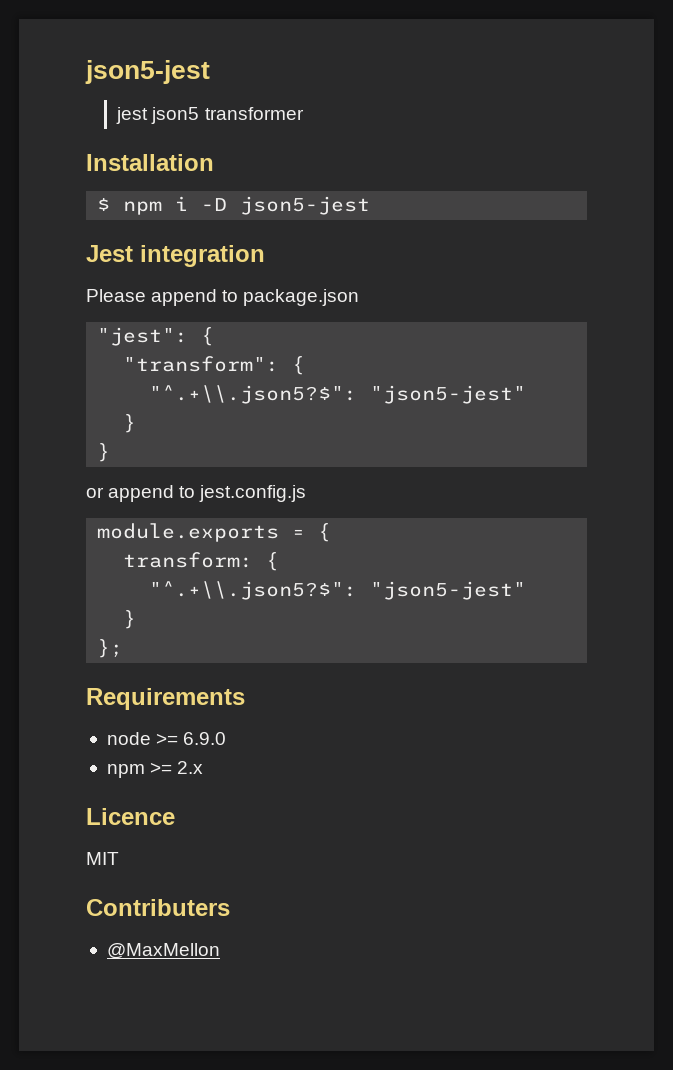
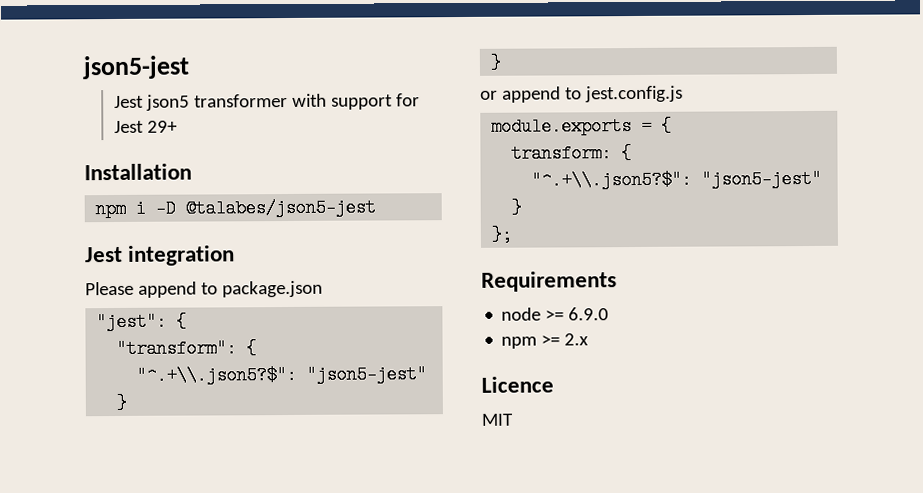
[85,60,210,84] [116,107,149,124] json5-jest // jest -> [82,55,190,80] [113,95,144,109] json5-jest // Jest
(304, 113) none -> [291,93,420,110] [113,120,178,134] with support for Jest 29+
[97,198,111,211] $ -> (192, 172) none
[240,196,371,215] json5-jest -> [185,198,377,218] @talabes/json5-jest
[86,899,230,916] [106,943,220,959] // Contributers // @MaxMellon -> (514, 419) none

